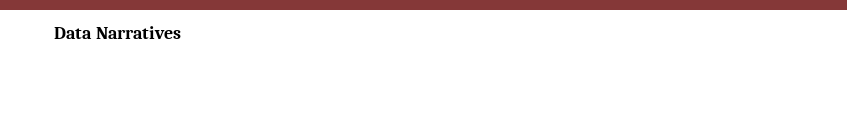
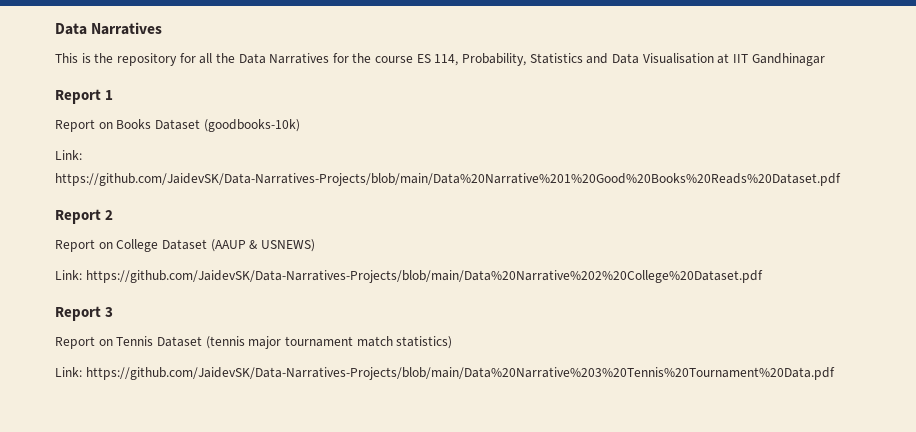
[54,26,181,39] Data Narratives -> [55,22,163,35] [55,53,825,66] [55,89,114,104] [55,119,300,132] [55,150,82,160] [55,173,841,186] [55,209,114,224] [55,239,315,252] [55,270,763,283] [55,306,114,321] [55,336,453,349] [55,367,835,380] Data Narratives // This is the repository for all the Data Narratives for the course ES 114, Probability, Statistics and Data Visualisation at IIT Gandhinagar // Report 1 // Report on Books Dataset (goodbooks-10k) // Link: https://github.com/JaidevSK/Data-Narratives-Projects/blob/main/Data%20Narrative%201%20Good%20Books%20Reads%20Dataset.pdf // Report 2 // Report on College Dataset (AAUP & USNEWS) // Link: https://github.com/JaidevSK/Data-Narratives-Projects/blob/main/Data%20Narrative%202%20College%20Dataset.pdf // Report 3 // Report on Tennis Dataset (tennis major tournament match statistics) // Link: https://github.com/JaidevSK/Data-Narratives-Projects/blob/main/Data%20Narrative%203%20Tennis%20Tournament%20Data.pdf

